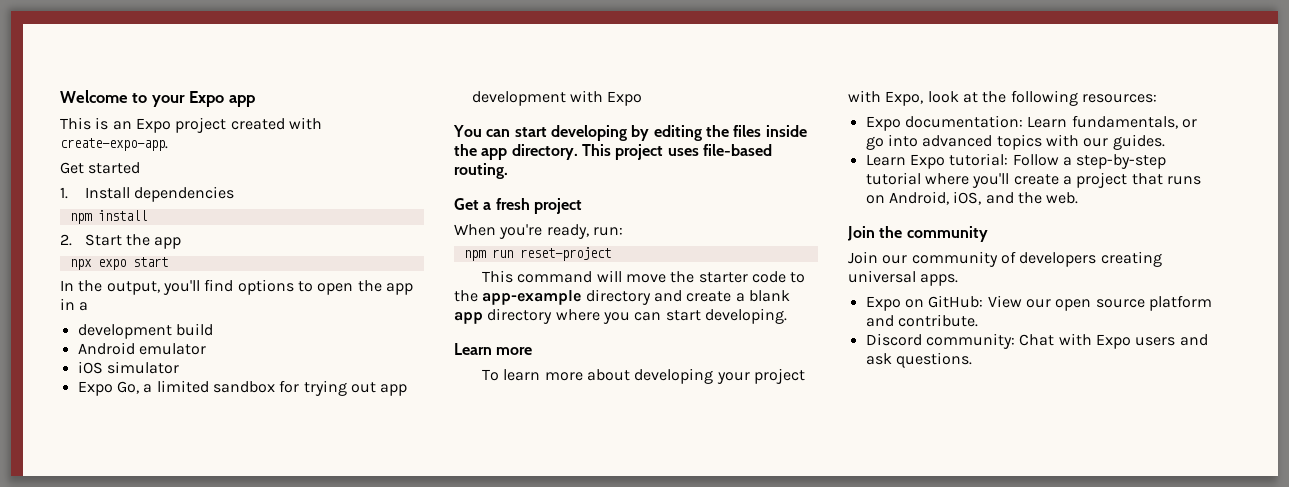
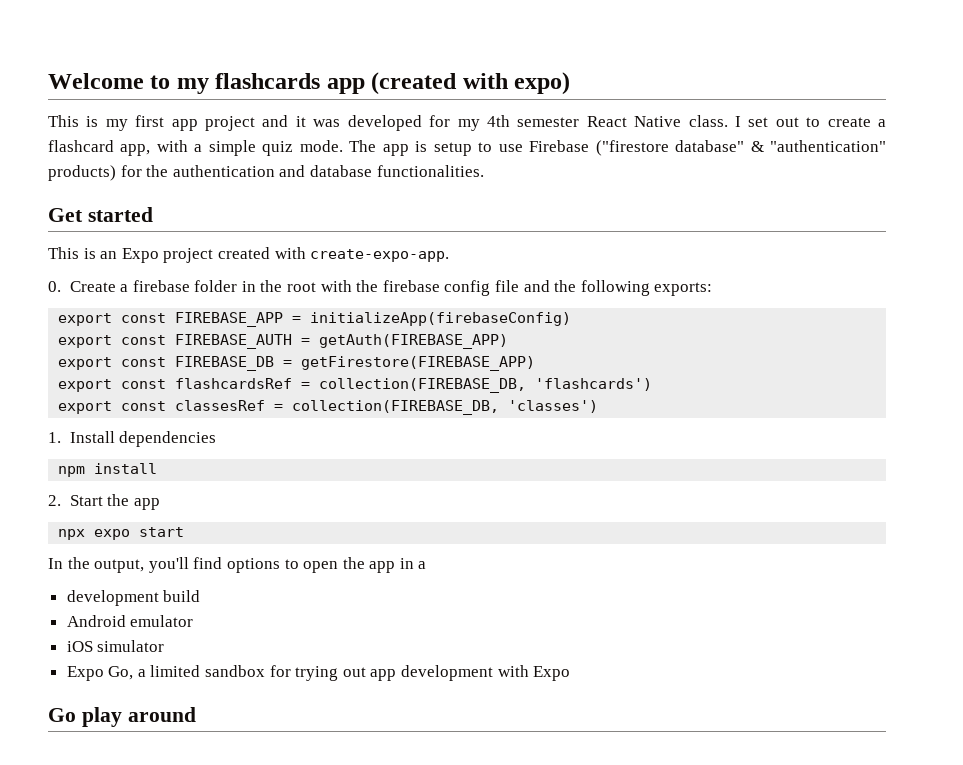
[151,91,255,107] your Expo app -> [176,72,571,95] [48,115,886,131] [48,140,886,156] [48,165,484,181] [48,207,153,222] my flashcards app (created with expo) // This is my first app project and it was developed for my 4th semester React Native class. I set out to create a flashcard app, with a simple quiz mode. The app is setup to use Firebase ("firestore database" & "authentication" products) for the authentication and database functionalities. // Get started
[60,162,141,174] Get started -> [48,280,713,296] [58,312,572,327] [58,334,509,349] [58,356,536,371] [58,378,653,393] [58,400,599,415] 0. Create a firebase folder in the root with the firebase config file and the following exports: // export const FIREBASE_APP = initializeApp(firebaseConfig) // export const FIREBASE_AUTH = getAuth(FIREBASE_APP) // export const FIREBASE_DB = getFirestore(FIREBASE_APP) // export const flashcardsRef = collection(FIREBASE_DB, 'flashcards') // export const classesRef = collection(FIREBASE_DB, 'classes')
[453,125,807,141] [454,144,772,160] [454,163,508,179] [454,198,582,214] [454,224,623,239] [463,247,611,261] [481,270,806,283] [454,289,790,305] [454,308,787,324] [454,343,533,355] [481,368,805,384] [848,90,1157,106] [865,115,1197,131] [865,134,1165,150] [865,153,1167,169] [865,172,1201,188] [865,191,1079,205] [847,226,988,242] [848,251,1162,267] [848,270,959,286] [865,295,1212,311] [865,314,978,327] [865,333,1208,349] [865,352,972,368] You can start developing by editing the files inside the app directory. This project uses file-based routing. // Get a fresh project // When you're ready, run: // npm run reset-project // This command will move the starter code to the app-example directory and create a blank app directory where you can start developing. // Learn more // To learn more about developing your project with Expo, look at the following resources: // Expo documentation: Learn fundamentals, or go into advanced topics with our guides. // Learn Expo tutorial: Follow a step-by-step tutorial where you'll create a project that runs on Android, iOS, and the web. // Join the community // Join our community of developers creating universal apps. // Expo on GitHub: View our open source platform and contribute. // Discord community: Chat with Expo users and ask questions. -> [48,707,196,727] Go play around

